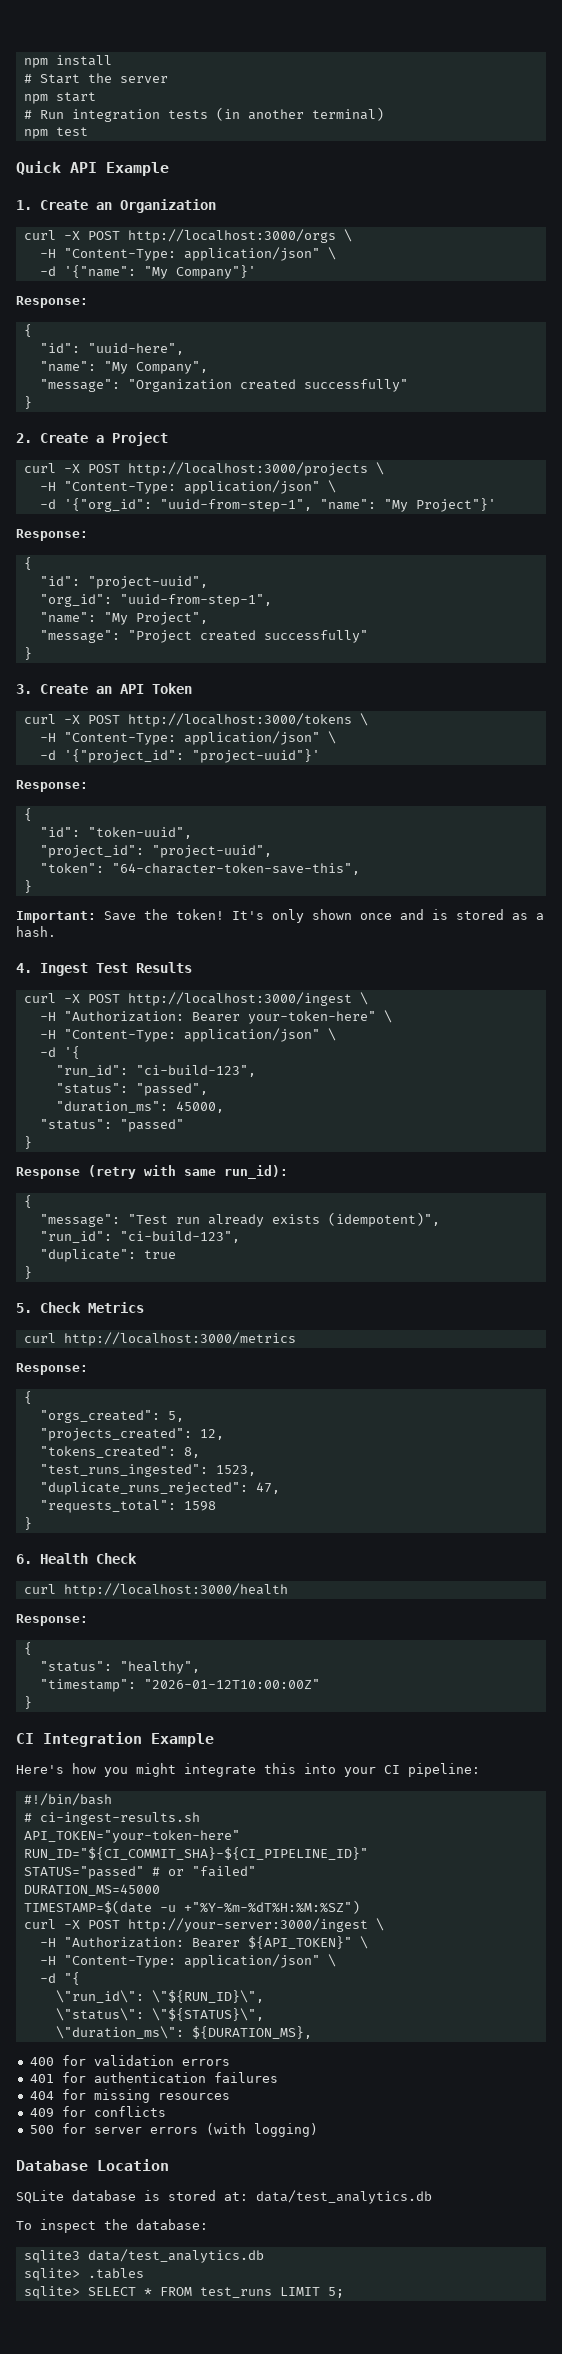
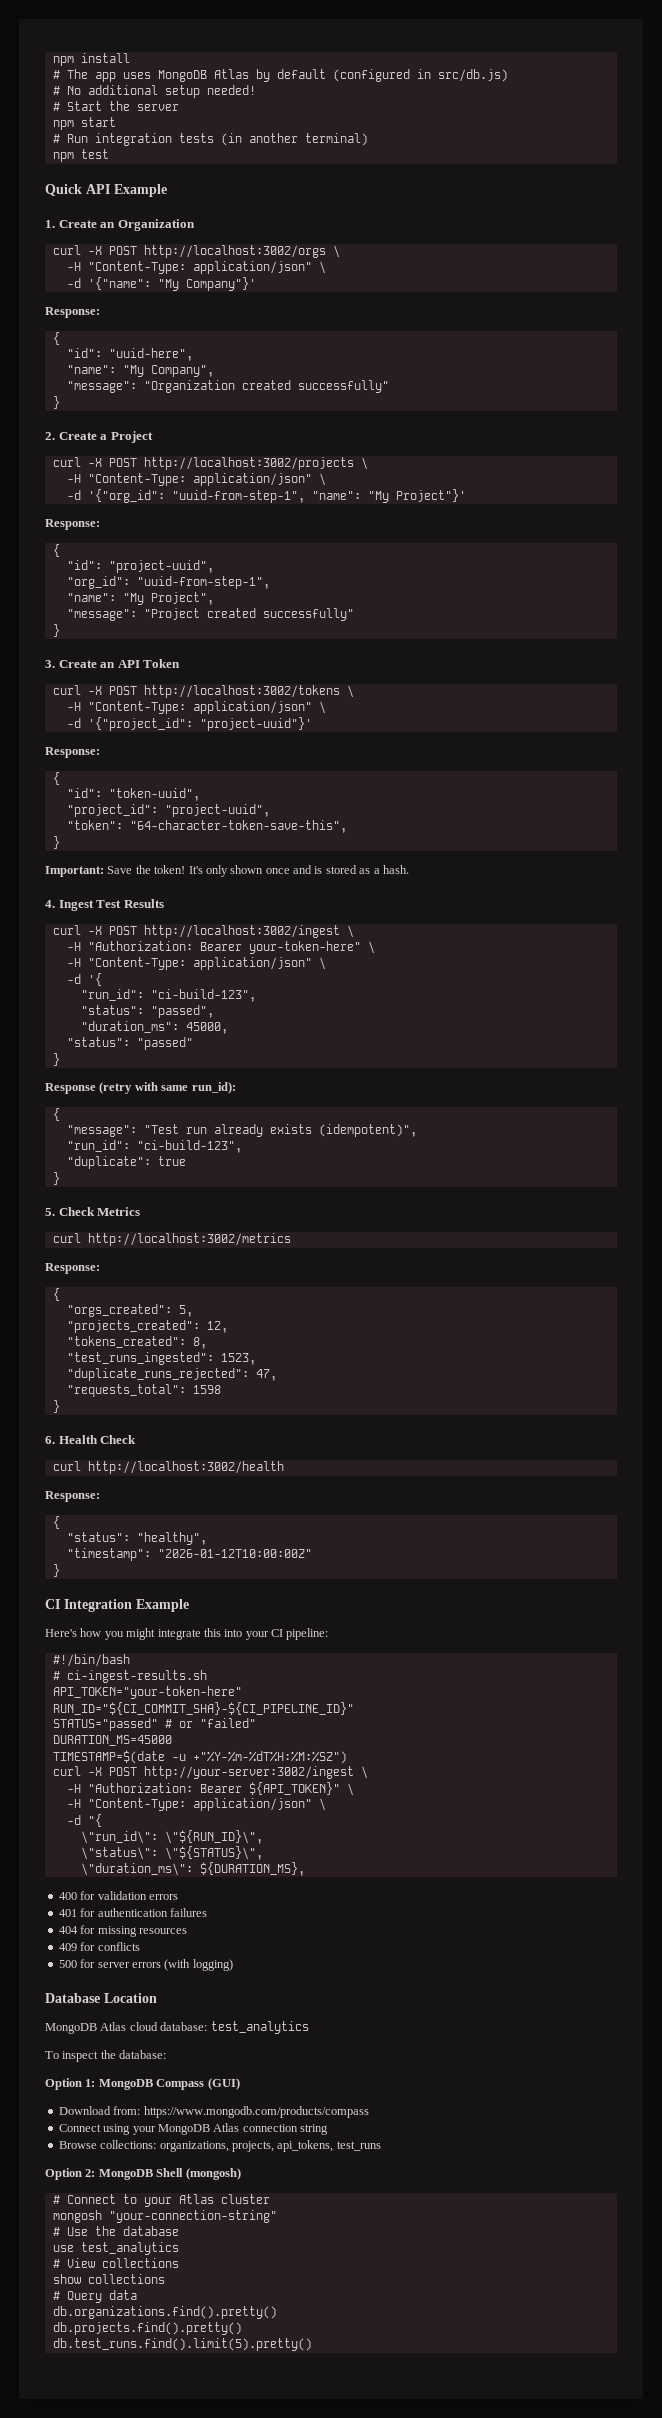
(112, 60) none -> [52,69,508,82] [52,85,256,98] // # The app uses MongoDB Atlas by default (configured in src/db.js) // # No additional setup needed!
[127,229,336,243] http://localhost:3000/orgs -> [143,245,326,258] http://localhost:3002/orgs
[127,462,368,476] http://localhost:3000/projects -> [143,457,354,470] http://localhost:3002/projects
[127,713,352,727] http://localhost:3000/tokens -> [143,685,340,698] http://localhost:3002/tokens
[127,992,352,1006] http://localhost:3000/ingest -> [143,925,340,938] http://localhost:3002/ingest
[63,1332,296,1346] http://localhost:3000/metrics -> [87,1233,291,1246] http://localhost:3002/metrics
[63,1583,288,1597] http://localhost:3000/health -> [87,1461,284,1474] http://localhost:3002/health
[127,1918,368,1932] http://your-server:3000/ingest -> [143,1766,354,1779] http://your-server:3002/ingest
[16,2190,432,2204] [16,2219,208,2233] [23,2249,264,2263] [23,2268,144,2281] [23,2286,344,2299] SQLite database is stored at: data/test_analytics.db // To inspect the database: // sqlite3 data/test_analytics.db // sqlite> .tables // sqlite> SELECT * FROM test_runs LIMIT 5; -> [45,2021,309,2034] [45,2050,167,2062] [45,2078,240,2090] [58,2106,369,2118] [58,2123,328,2135] [58,2140,381,2152] [45,2168,241,2180] [52,2194,270,2207] [52,2210,277,2223] [52,2226,179,2236] [52,2242,179,2255] [52,2258,179,2268] [52,2274,165,2284] [52,2290,137,2303] [52,2306,277,2319] [52,2322,242,2335] [52,2338,312,2351] MongoDB Atlas cloud database: test_analytics // To inspect the database: // Option 1: MongoDB Compass (GUI) // Download from: https://www.mongodb.com/products/compass // Connect using your MongoDB Atlas connection string // Browse collections: organizations, projects, api_tokens, test_runs // Option 2: MongoDB Shell (mongosh) // # Connect to your Atlas cluster // mongosh "your-connection-string" // # Use the database // use test_analytics // # View collections // show collections // # Query data // db.organizations.find().pretty() // db.projects.find().pretty() // db.test_runs.find().limit(5).pretty()

